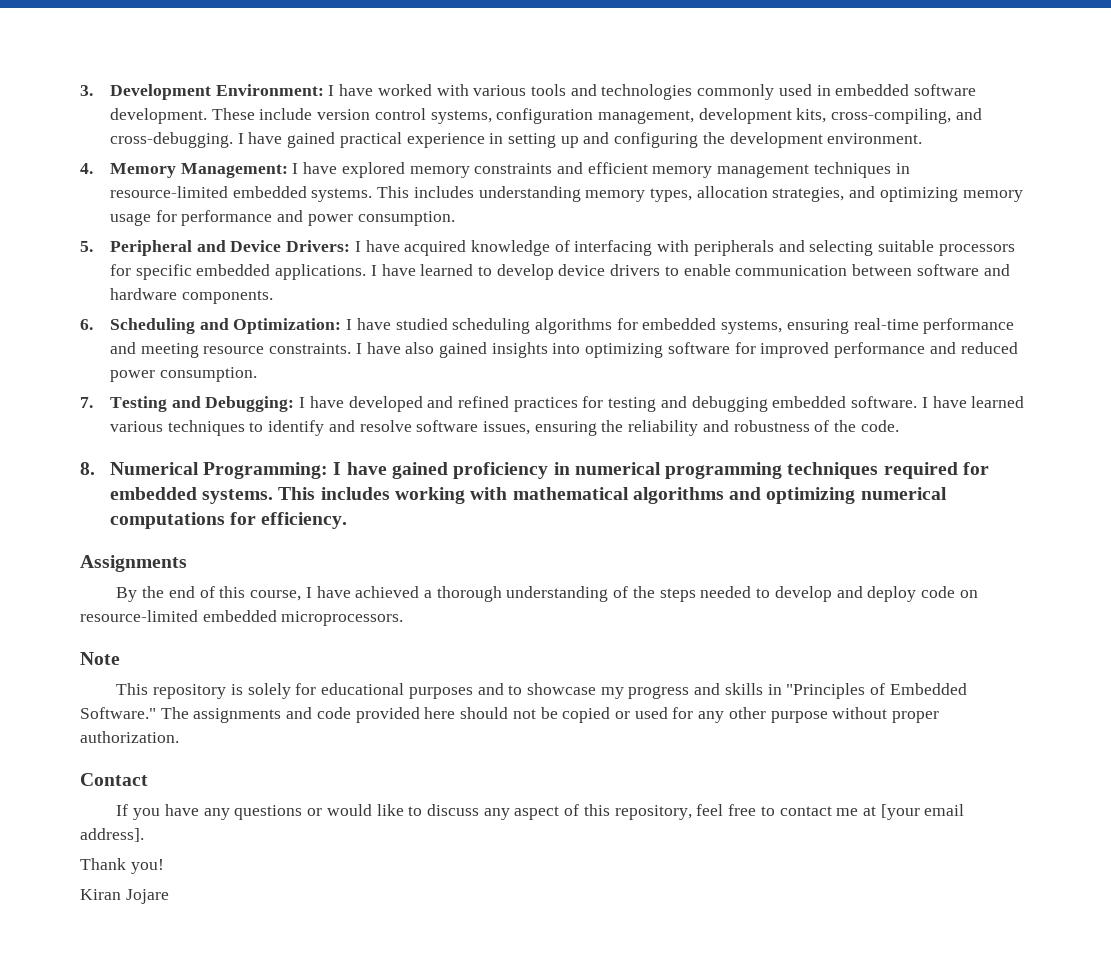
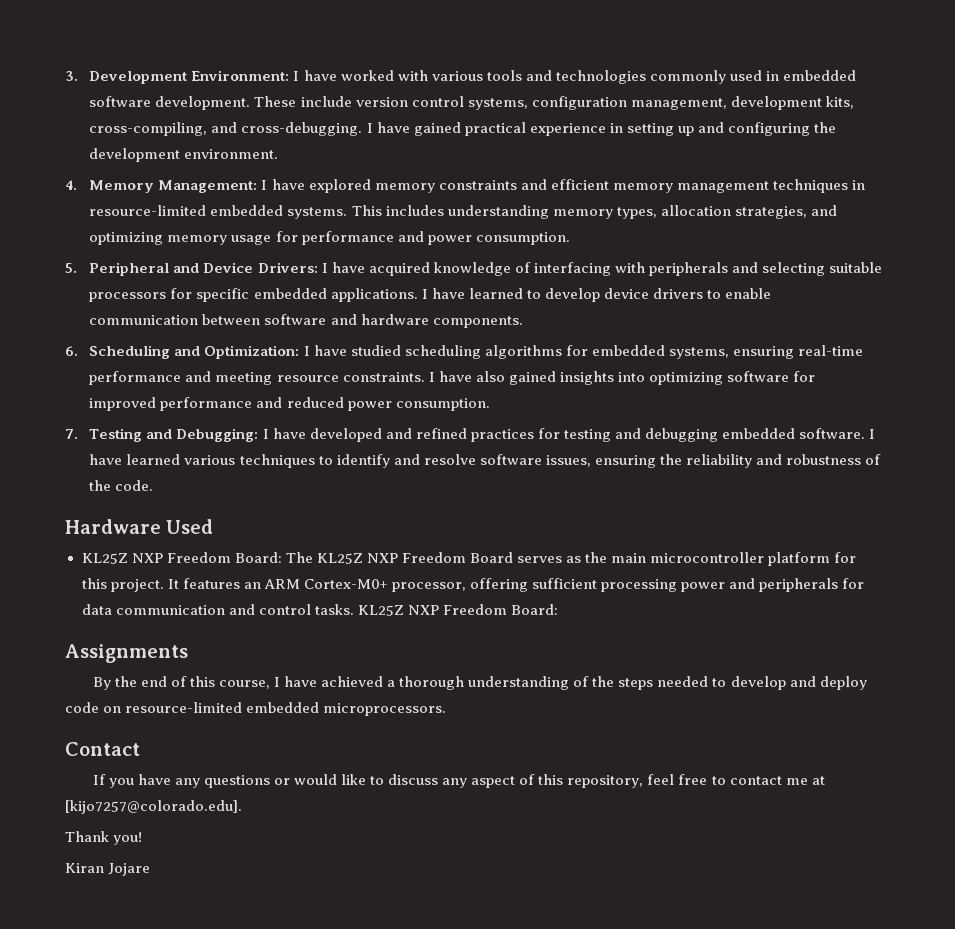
[80,462,989,479] [109,487,947,504] [109,512,348,529] 8. Numerical Programming: I have gained proficiency in numerical programming techniques required for embedded systems. This includes working with mathematical algorithms and optimizing numerical computations for efficiency. -> [65,519,214,534] [81,552,857,566] [81,578,865,592] [81,604,558,616] Hardware Used // KL25Z NXP Freedom Board: The KL25Z NXP Freedom Board serves as the main microcontroller platform for this project. It features an ARM Cortex-M0+ processor, offering sufficient processing power and peripherals for data communication and control tasks. KL25Z NXP Freedom Board:
[80,652,120,665] [116,683,967,699] [80,707,940,723] [80,731,179,743] // Note // This repository is solely for educational purposes and to showcase my progress and skills in "Principles of Embedded Software." The assignments and code provided here should not be copied or used for any other purpose without proper authorization. -> (447, 709) none
[880,804,965,820] [80,828,144,842] [your email address]. -> [65,800,242,814] [kijo7257@colorado.edu].

